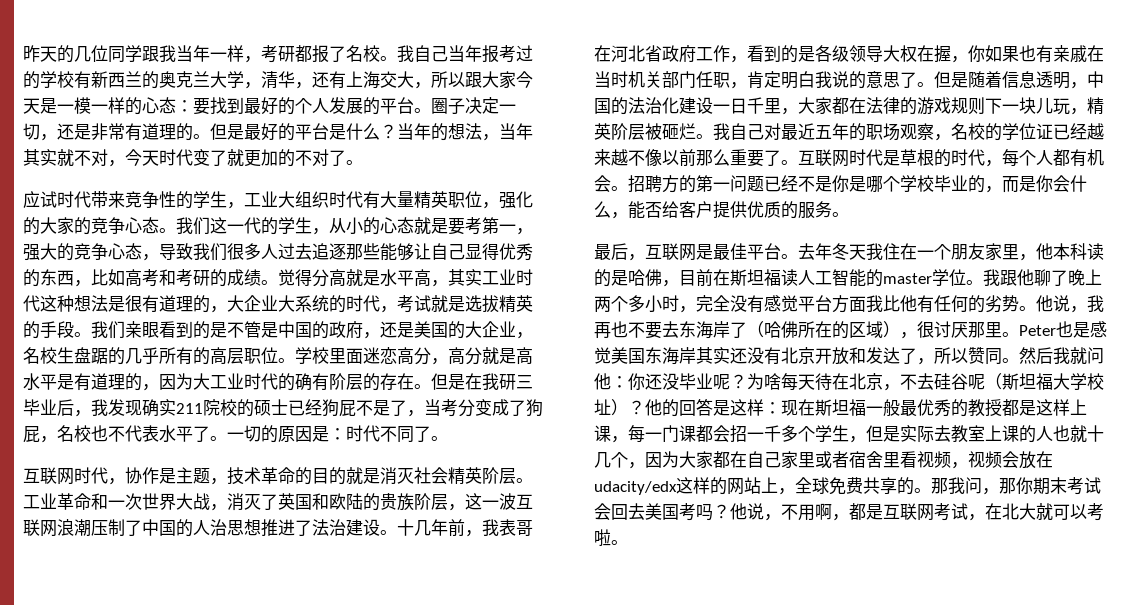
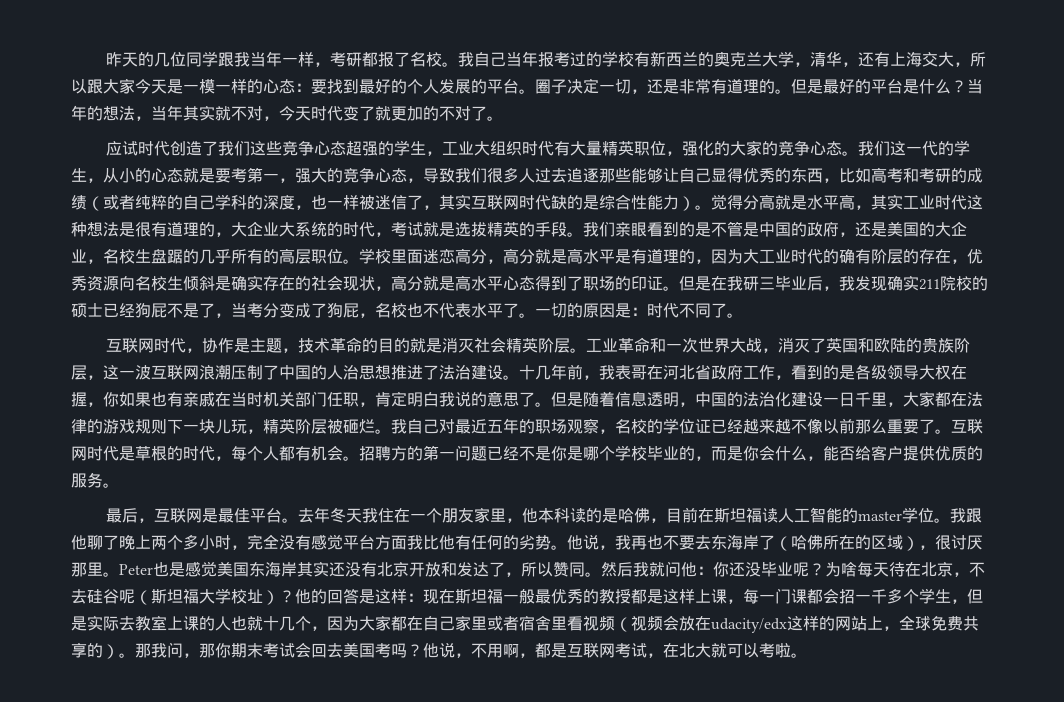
[91,191,176,208] 带来竞争性 -> [169,140,378,156] 创造了我们这些竞争心态超强
(261, 277) none -> [87,194,695,211] （或者纯粹的自己学科的深度，也一样被迷信了，其实互联网时代缺的是综合性能力）
(414, 381) none -> [951,249,983,264] [71,275,663,291] ，优秀资源向名校生倾斜是确实存在的社会现状，高分就是高水平心态得到了职场的印证
[951,462,968,469] ， -> [615,617,631,632] （
(914, 486) none -> [103,644,119,659] ）

